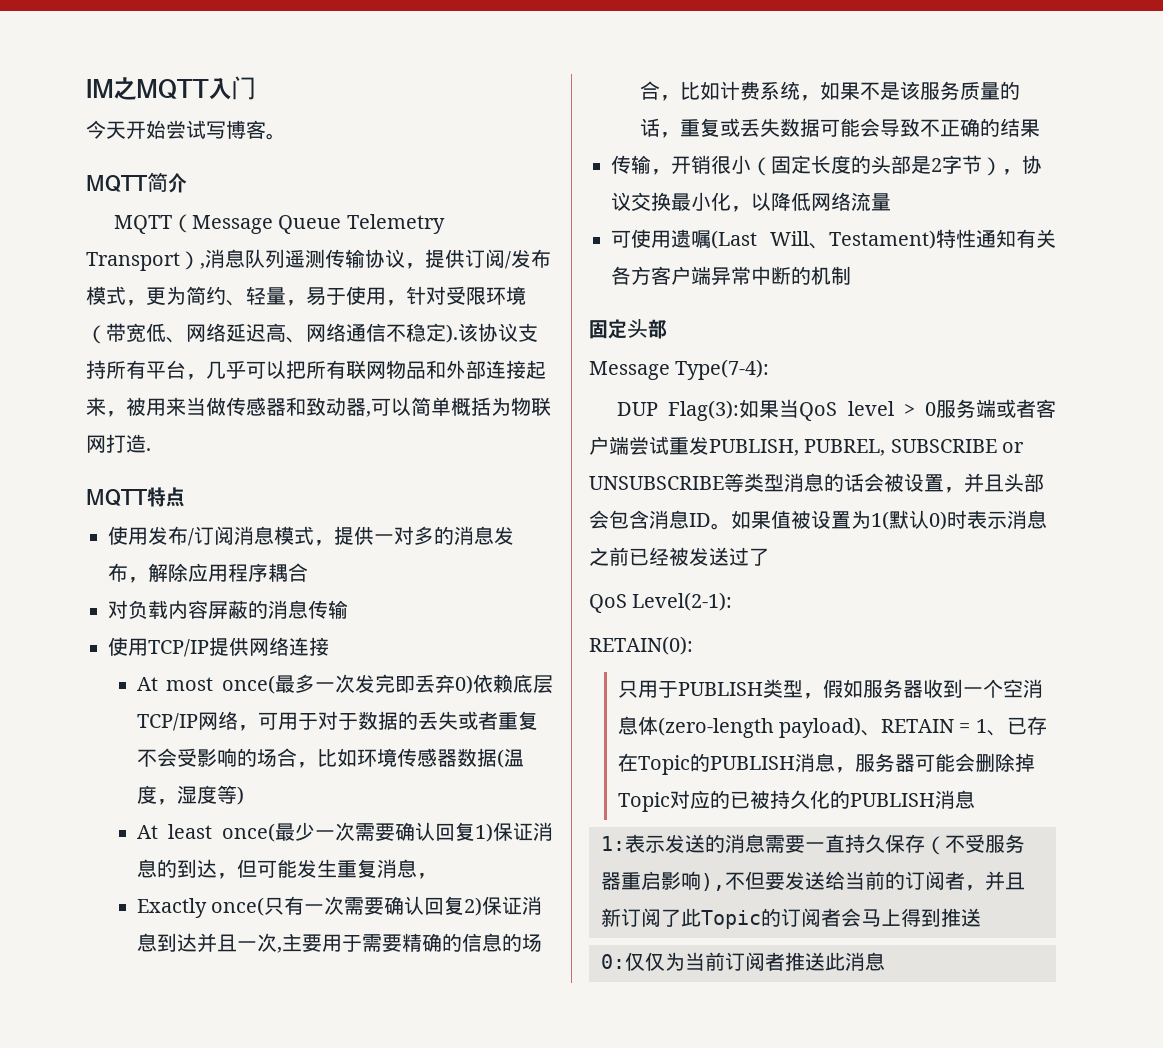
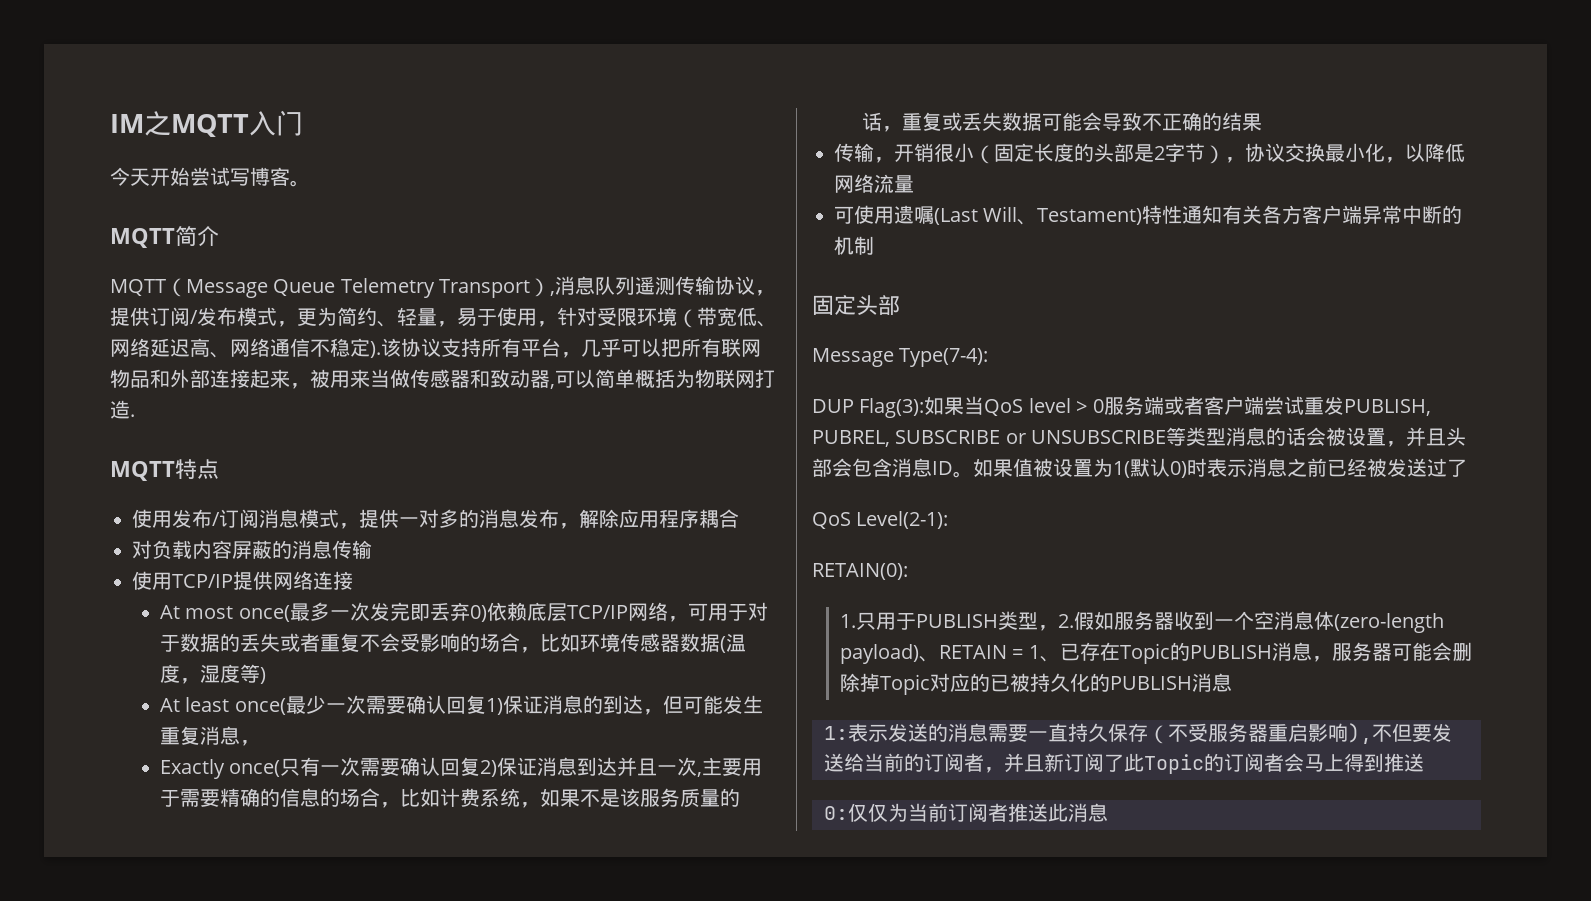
(693, 645) none -> [840,614,857,628] 1.
(823, 696) none -> [1058,614,1075,628] 2.

